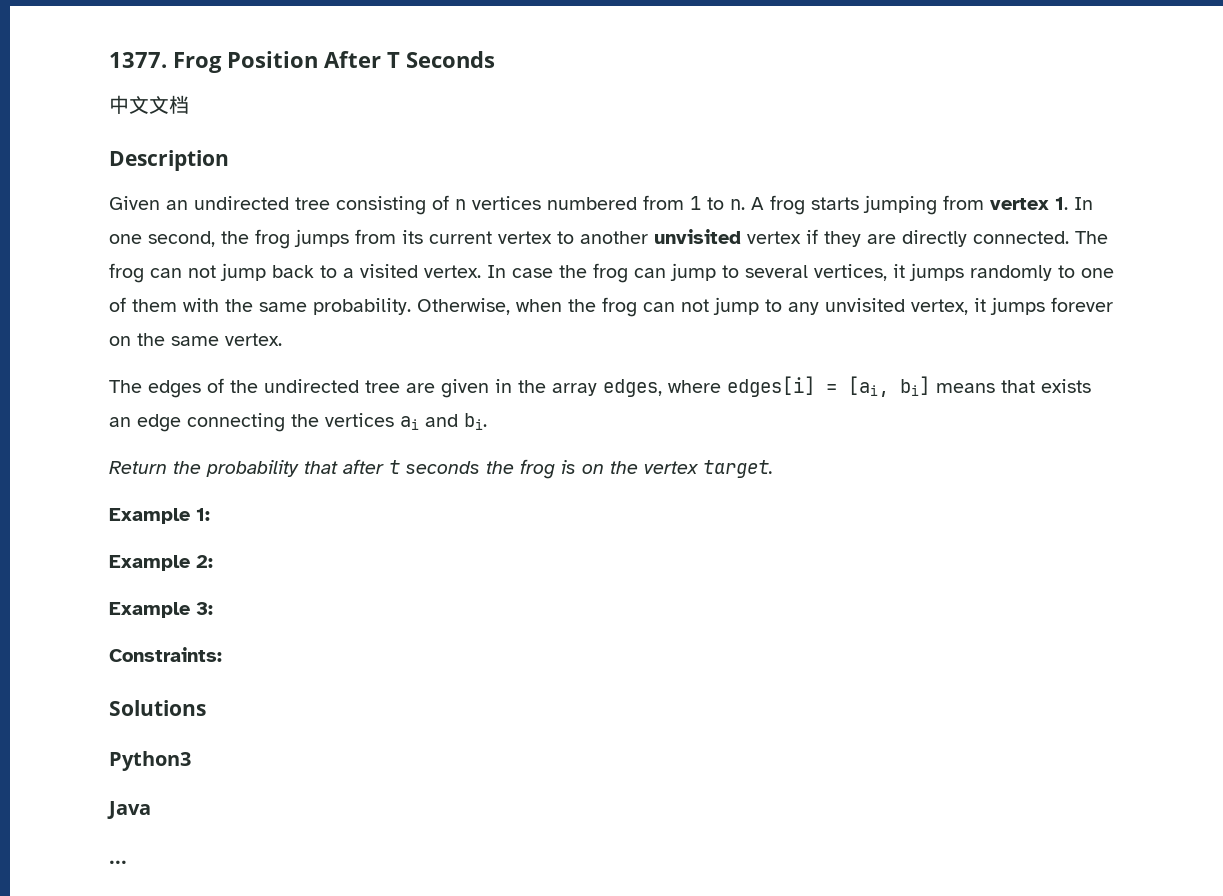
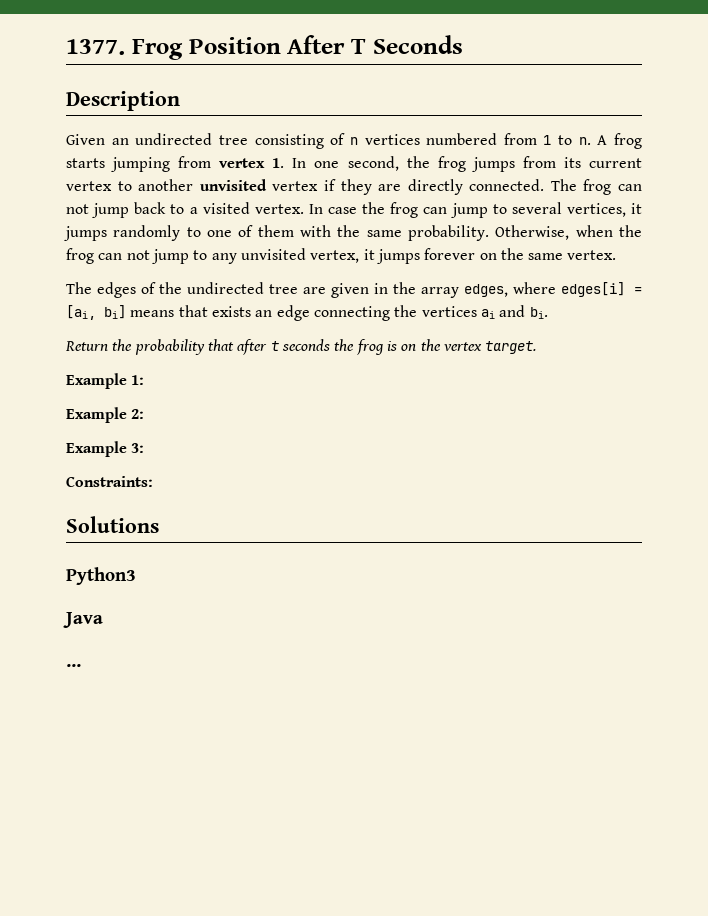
[109,95,189,114] // 中文文档 -> (463, 44) none

